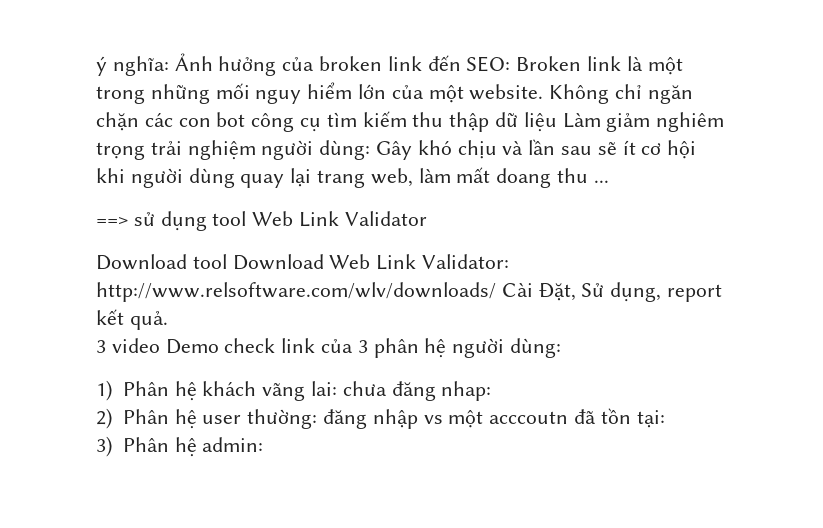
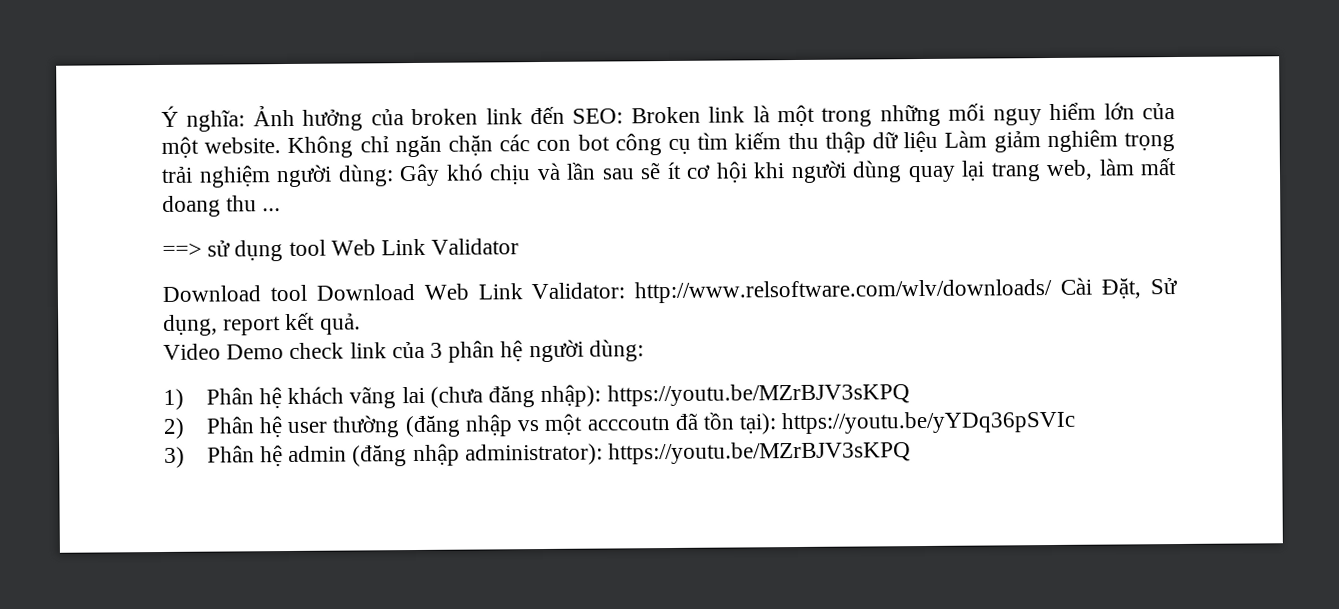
[96,56,107,76] ý -> [161,105,179,127] Ý
[96,338,160,353] 3 video -> [163,343,221,360] Video
[310,381,492,401] lai: chưa đăng nhap: -> [401,383,910,408] lai (chưa đăng nhập): https://youtu.be/MZrBJV3sKPQ
[247,409,367,429] thường: đăng -> [332,415,461,438] thường (đăng
[636,410,665,428] tại: -> [739,410,1077,435] tại): https://youtu.be/yYDq36pSVIc
[202,437,264,452] admin: -> [288,441,912,467] admin (đăng nhập administrator): https://youtu.be/MZrBJV3sKPQ

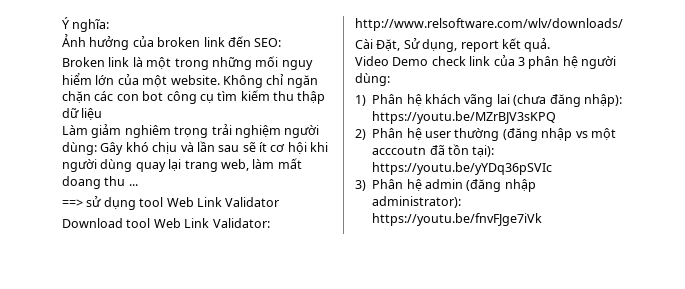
(246, 120) none -> (110, 25) //
(624, 116) none -> (282, 42) //
(939, 141) none -> (103, 114) //
[315,283,415,301] Download -> (151, 223) none
(1053, 291) none -> (623, 24) //
[608,441,912,465] https://youtu.be/MZrBJV3sKPQ -> [372,213,543,226] https://youtu.be/fnvFJge7iVk

